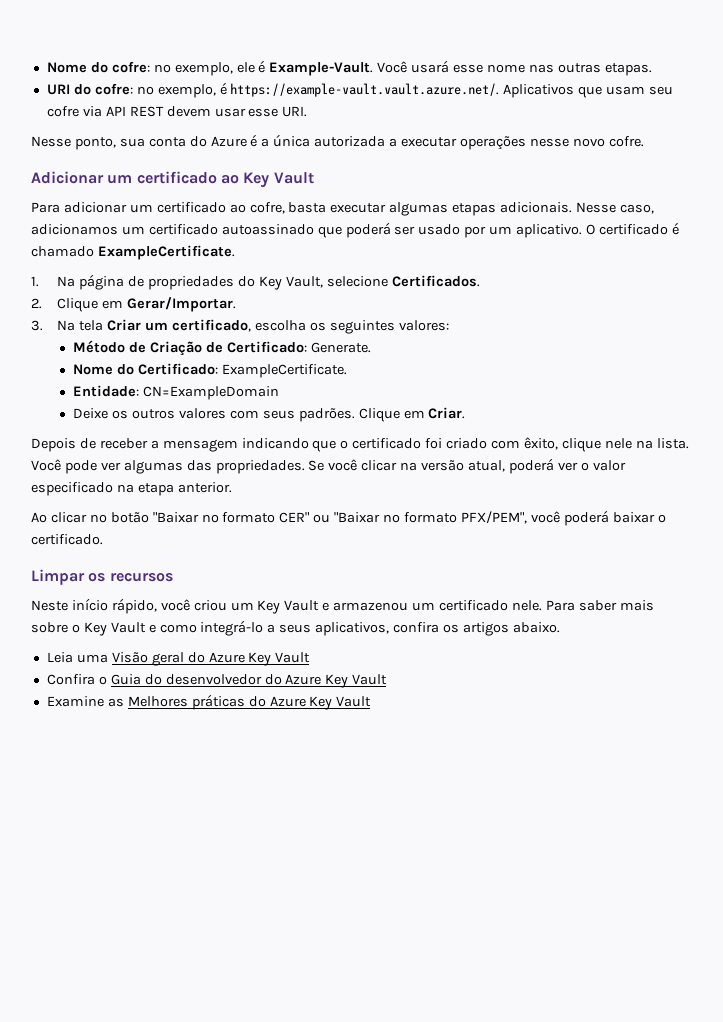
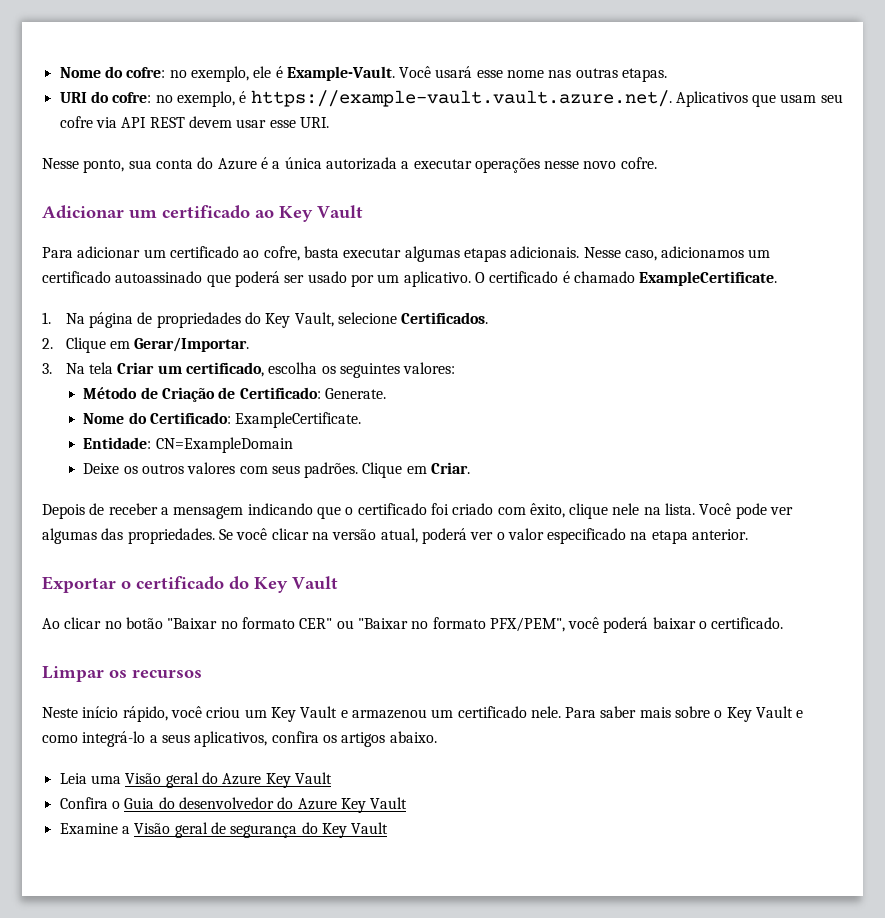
(232, 487) none -> [42,576,338,593] // Exportar o certificado do Key Vault
[107,694,306,710] as Melhores práticas do Azure -> [121,822,318,838] a Visão geral de segurança do

